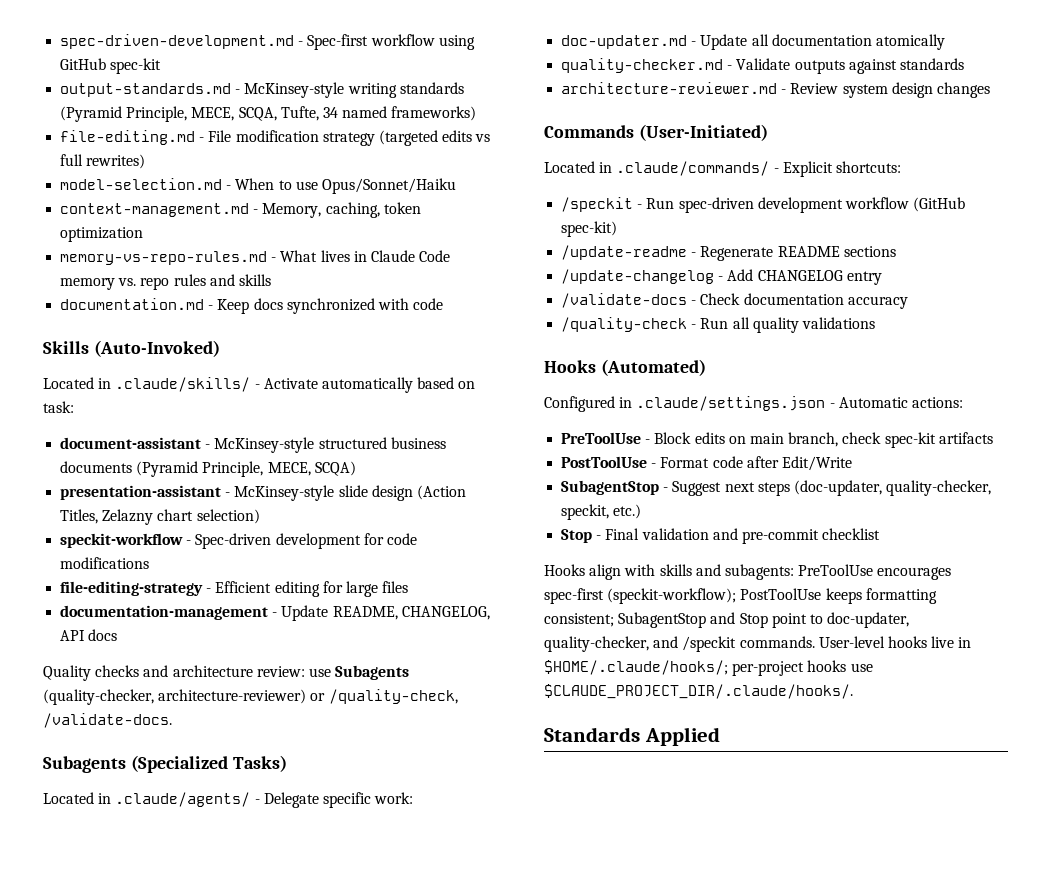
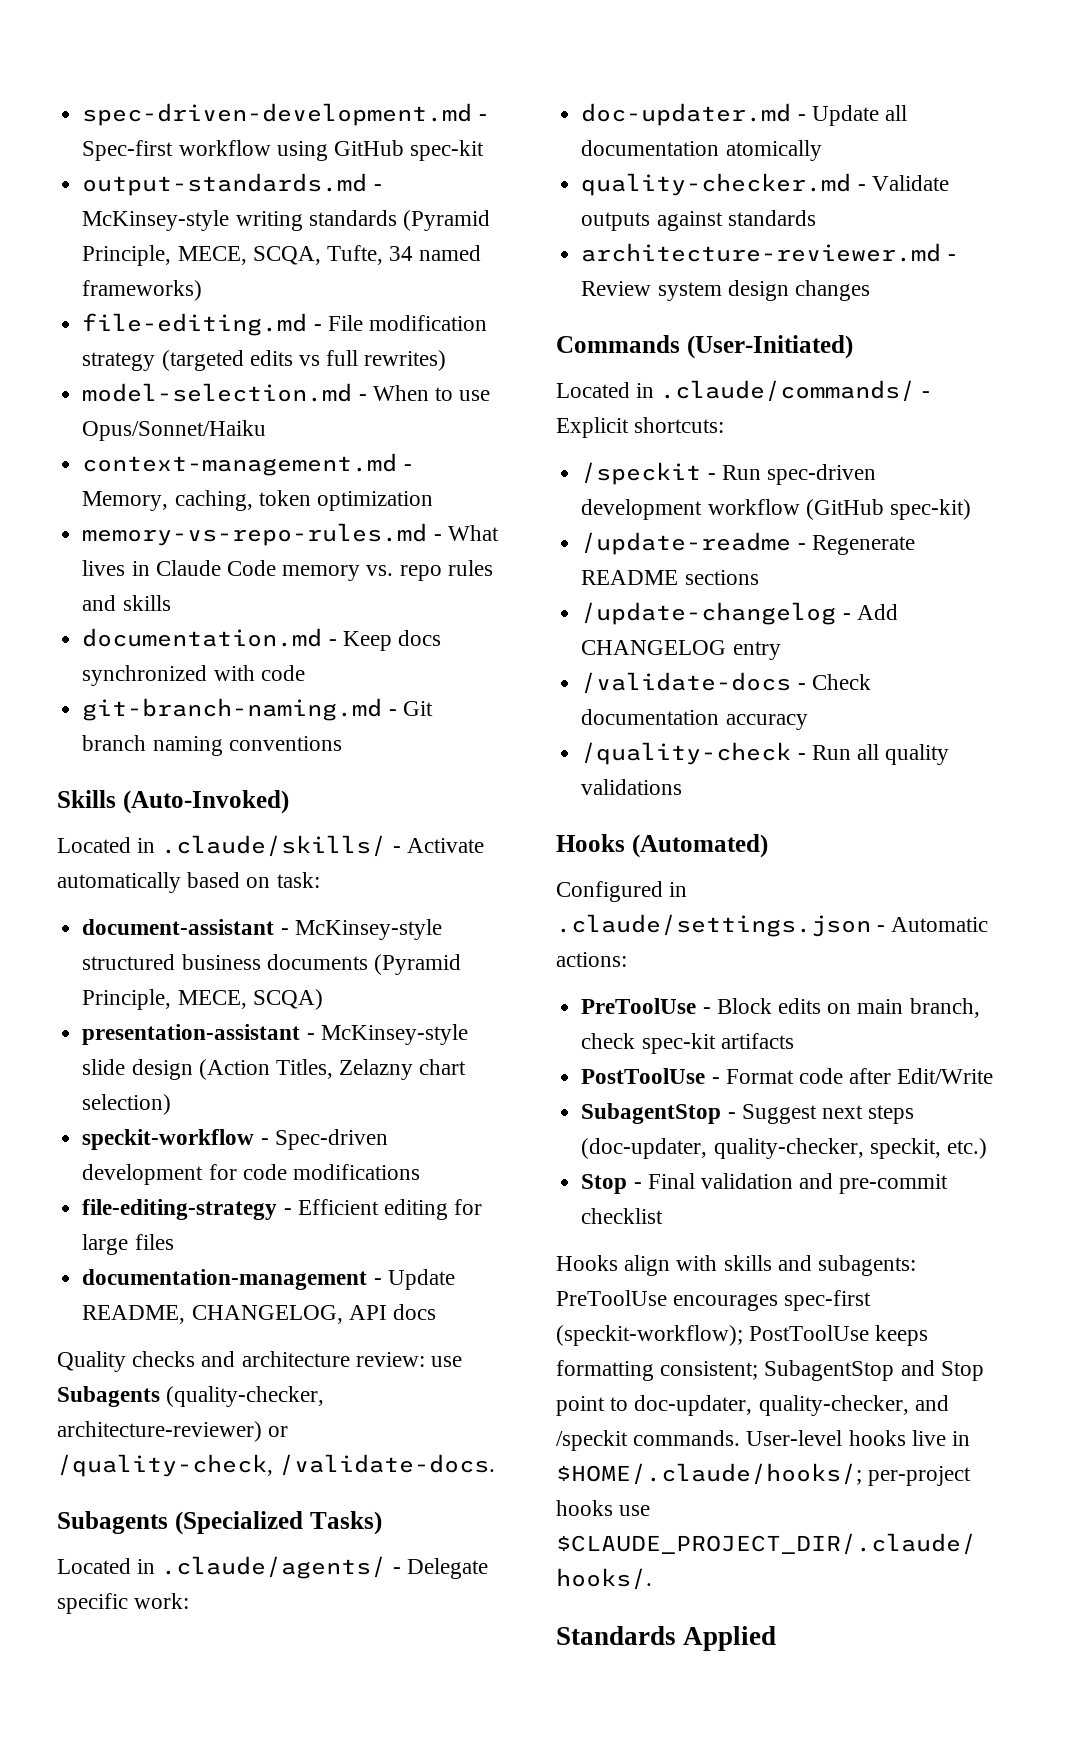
(444, 304) none -> [82,698,433,721] [82,735,342,756] // git-branch-naming.md - Git branch naming conventions

